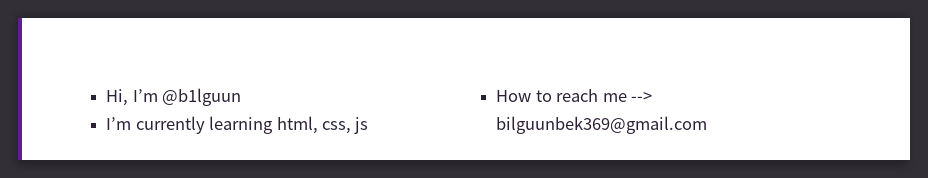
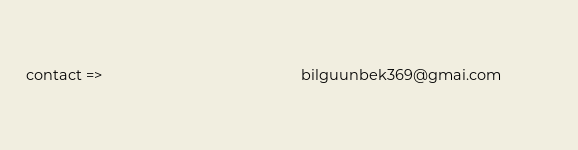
[106,88,242,106] [106,116,369,134] [496,89,652,102] [496,116,708,134] Hi, I’m @b1lguun // I’m currently learning html, css, js // How to reach me --> bilguunbek369@gmail.com -> [26,69,501,83] contact => bilguunbek369@gmai.com

